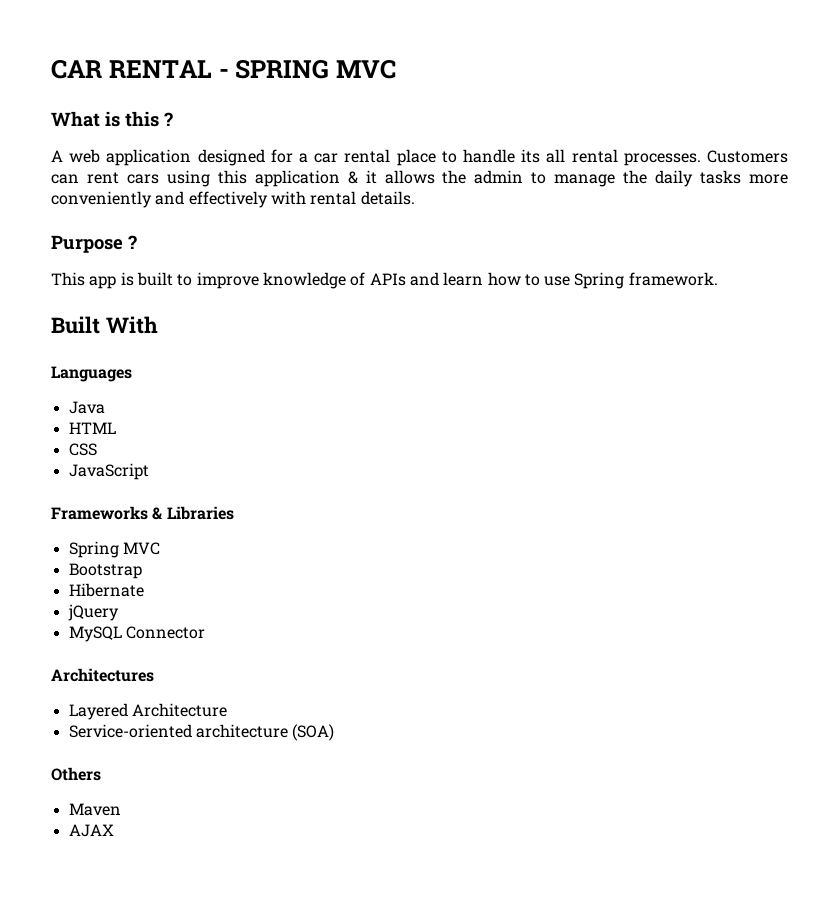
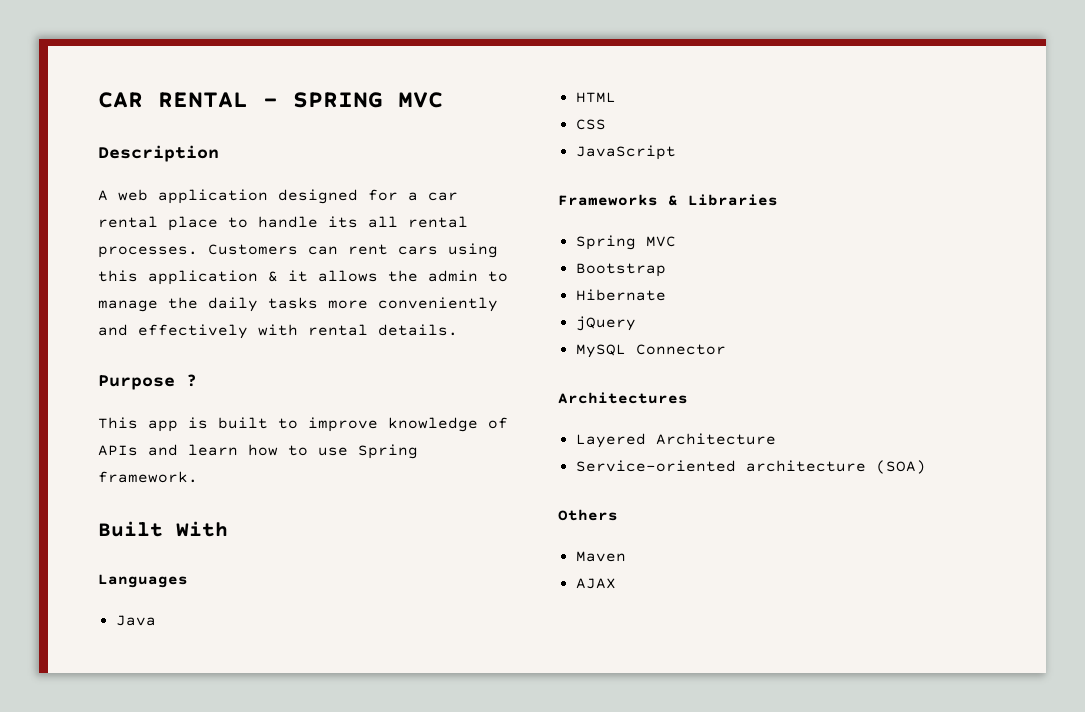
[51,111,173,127] What is this ? -> [98,145,219,162] Description

